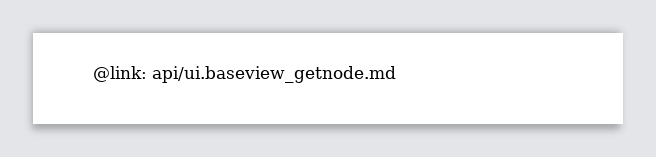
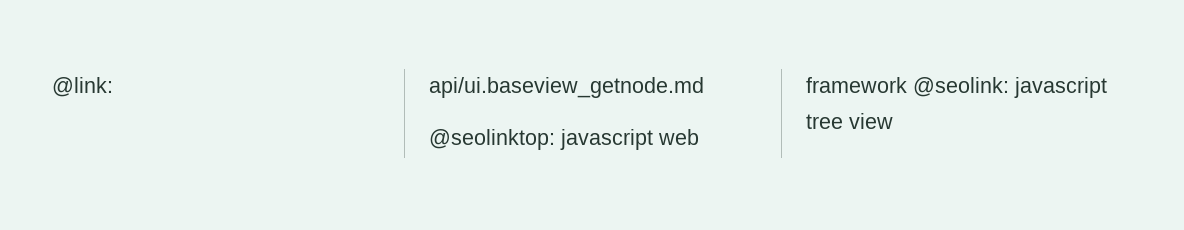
(396, 74) none -> [429,129,699,150] [806,77,1107,98] [806,113,893,129] // @seolinktop: javascript web framework @seolink: javascript tree view

